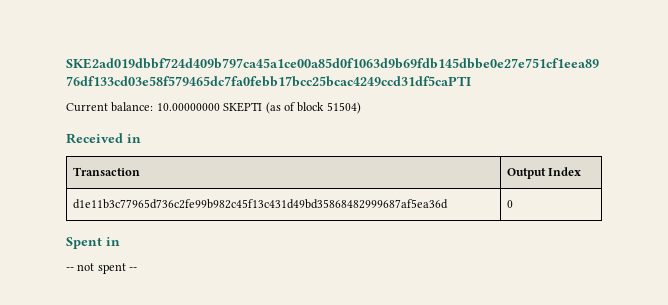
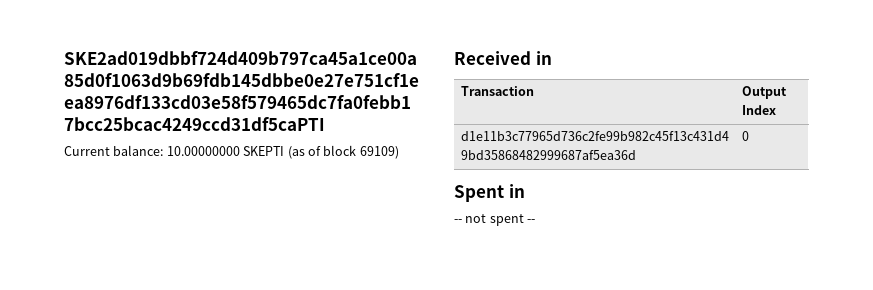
[326,102,361,114] 51504) -> [359,146,399,159] 69109)

